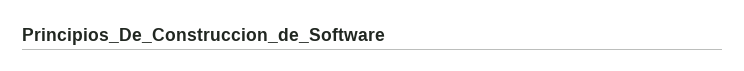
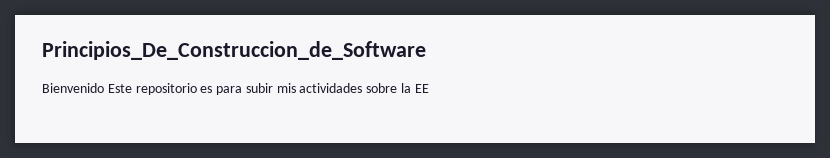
(385, 36) none -> [42,83,429,95] // Bienvenido Este repositorio es para subir mis actividades sobre la EE

